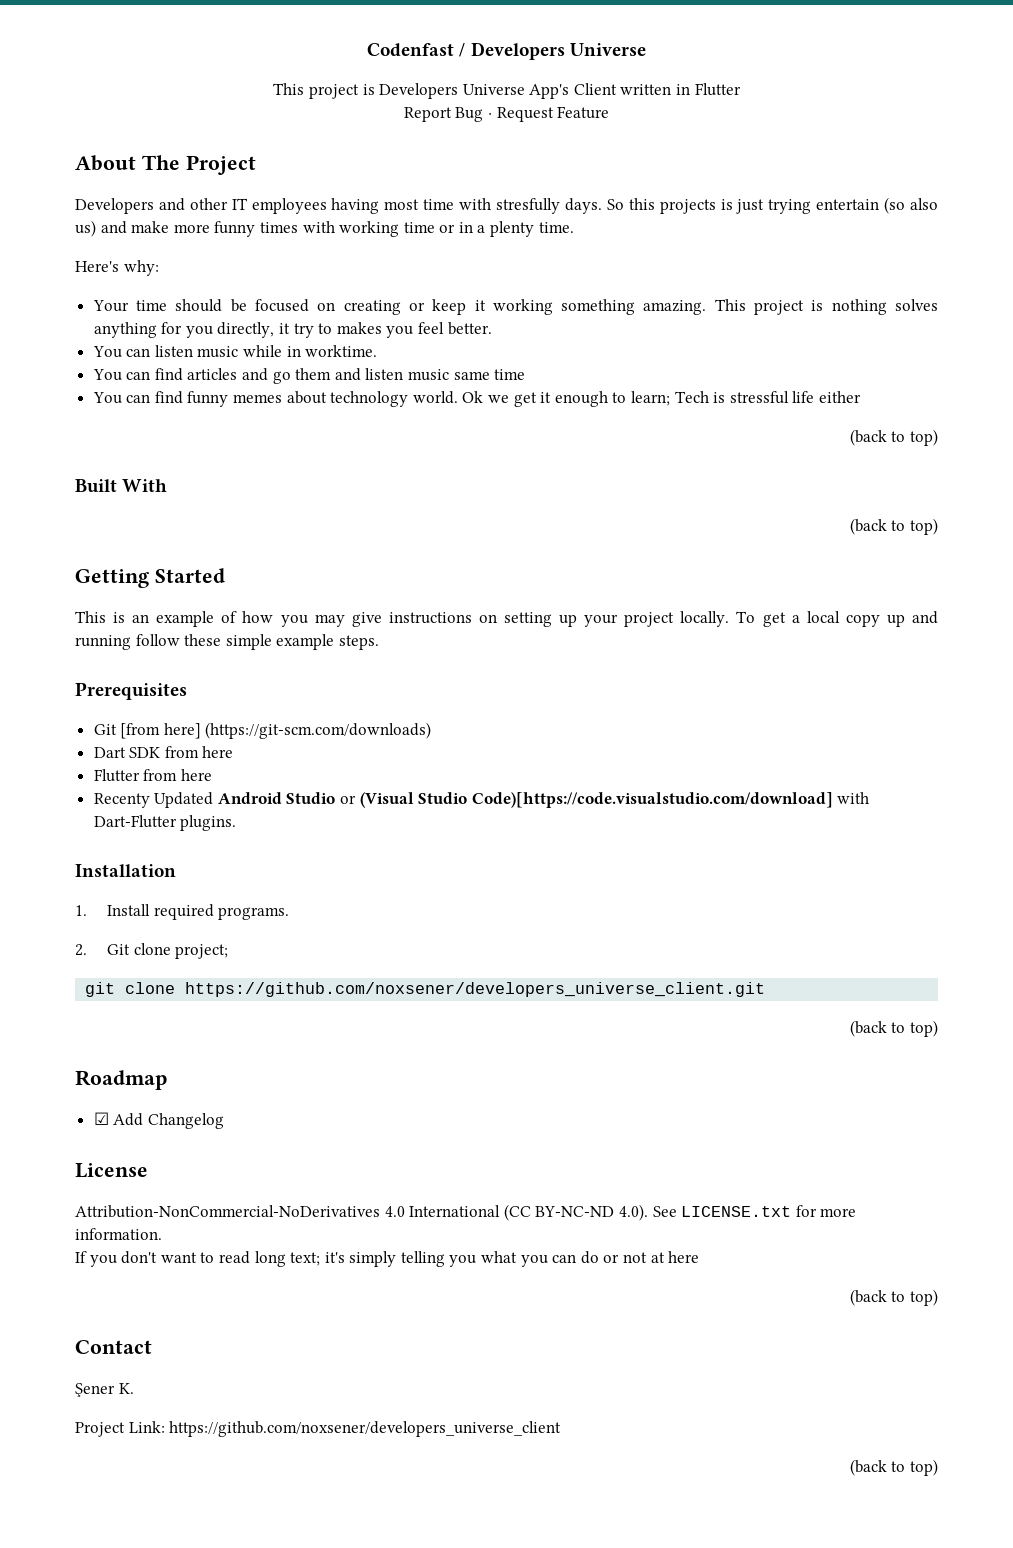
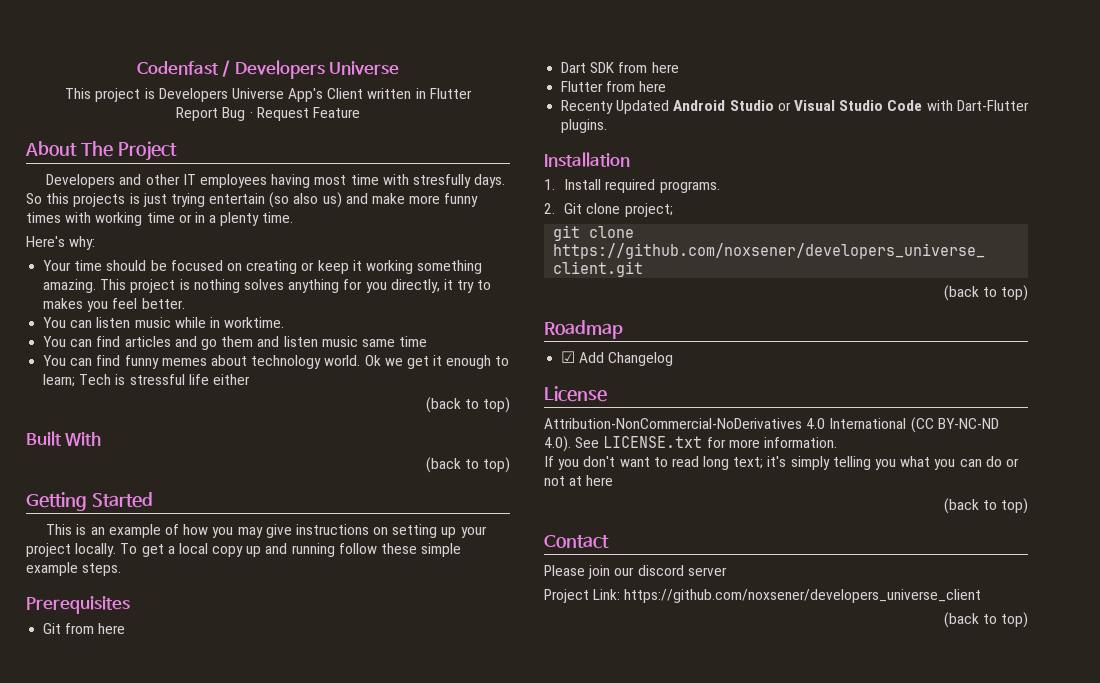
[120,722,432,739] [from here] (https://git-scm.com/downloads) -> [65,623,126,634] from here
[359,792,833,808] (Visual Studio Code)[https://code.visualstudio.com/download] -> [793,100,923,111] Visual Studio Code
[75,1383,134,1397] Şener K. -> [544,565,727,579] Please join our discord server

